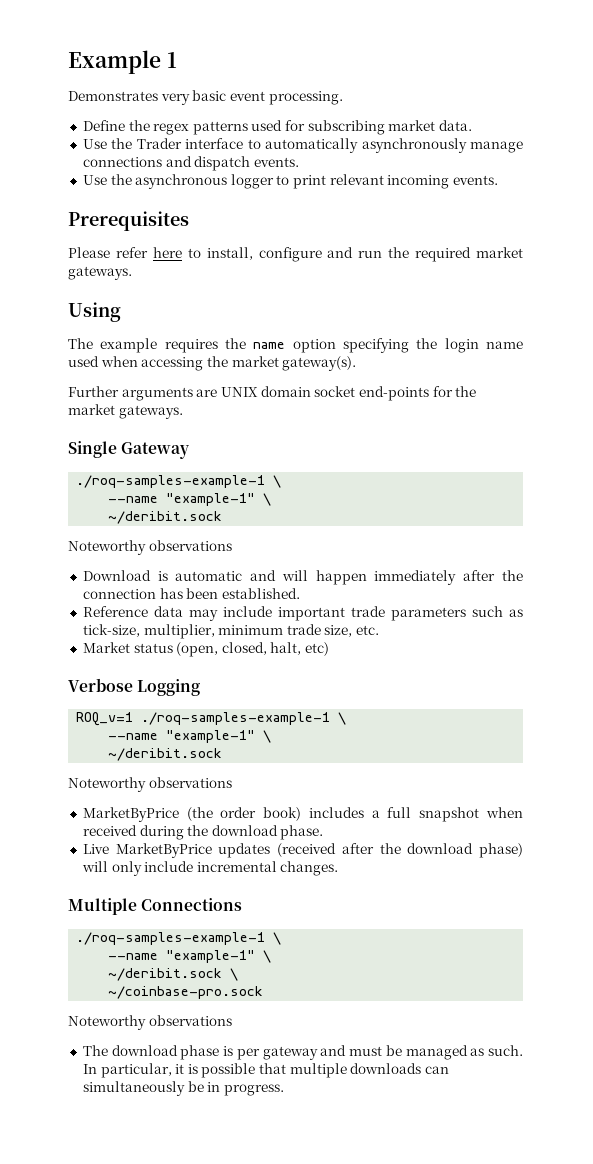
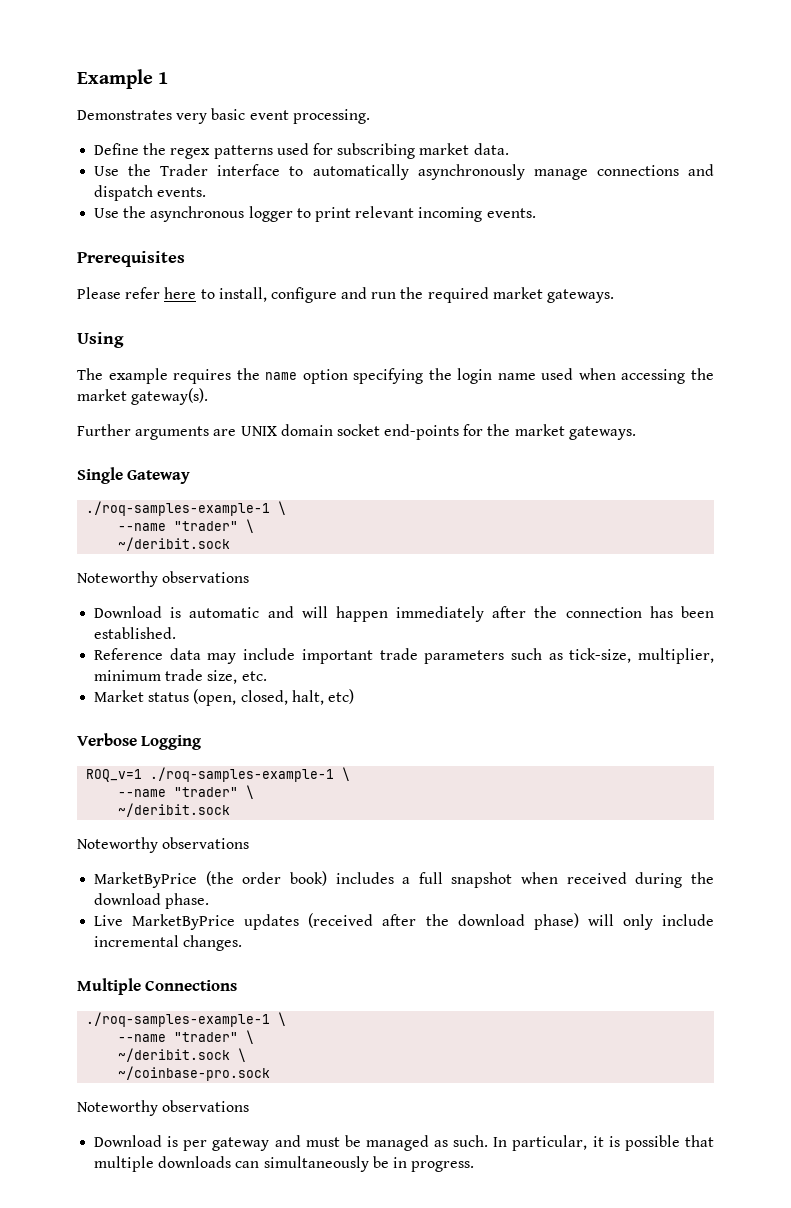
[166,493,256,506] "example-1" -> [174,521,239,531] "trader"
[166,730,256,743] "example-1" -> [174,787,239,797] "trader"
[166,950,256,963] "example-1" -> [174,1032,239,1042] "trader"
[82,1045,220,1060] The download phase -> [94,1135,163,1147] Download

